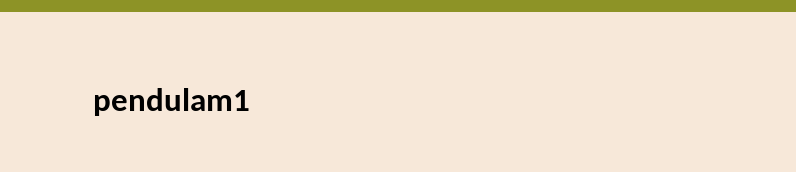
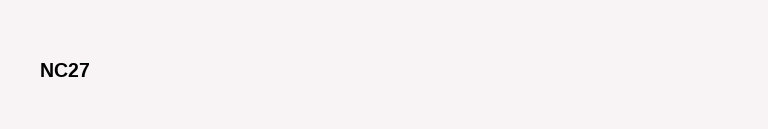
[93,88,250,116] pendulam1 -> [40,63,90,77] NC27

